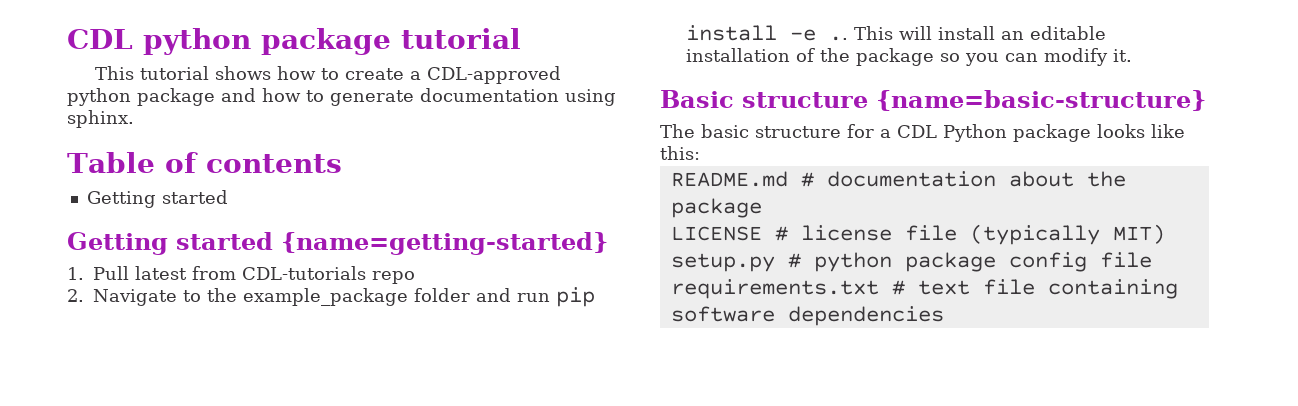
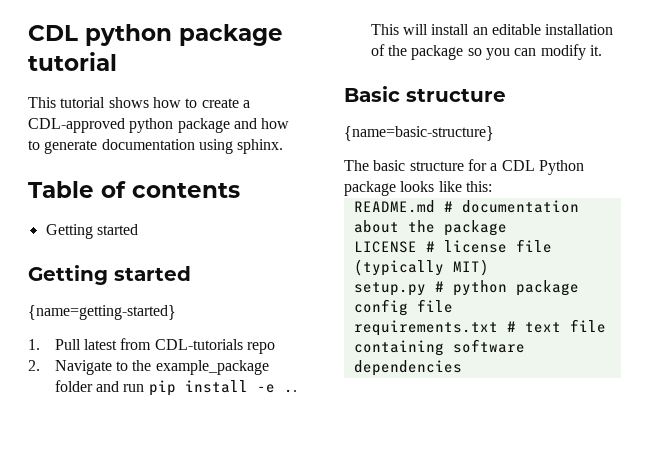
(273, 241) none -> (191, 273) //
(868, 100) none -> (506, 95) //

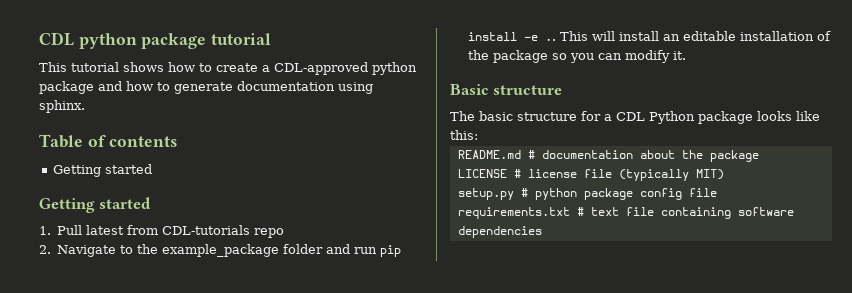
[28,305,176,320] // {name=getting-started} -> (152, 203) none
[344,126,494,141] // {name=basic-structure} -> (563, 90) none

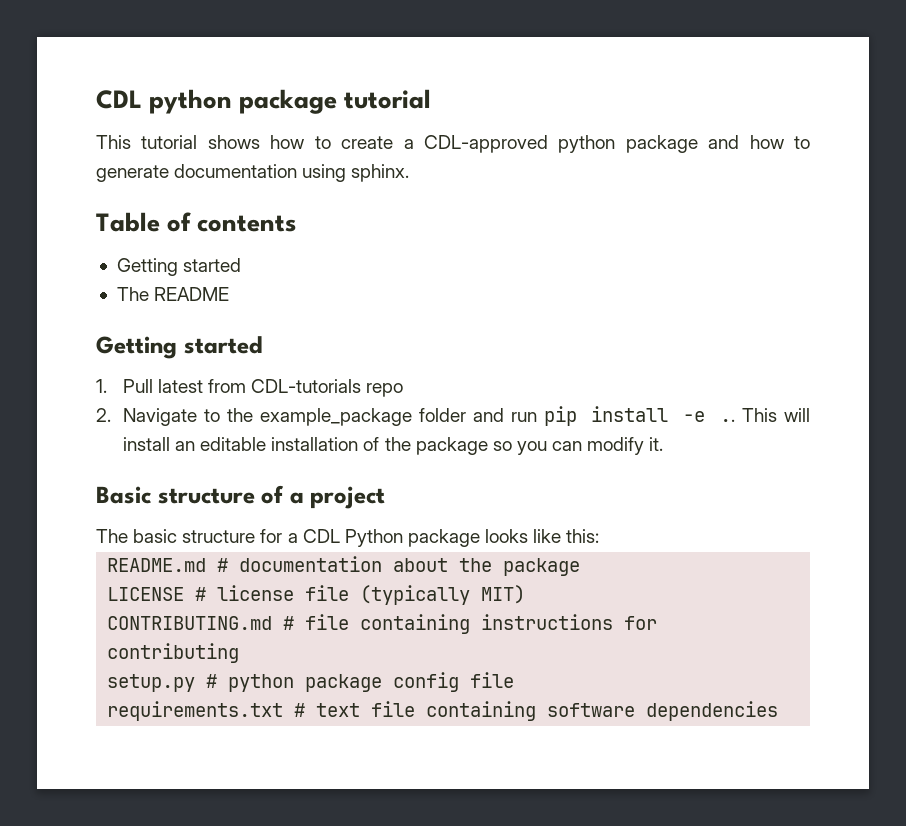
(152, 169) none -> [116,287,230,301] // The README
(563, 90) none -> [261,485,386,509] of a project
(724, 174) none -> [107,614,658,634] [107,643,240,663] // CONTRIBUTING.md # file containing instructions for contributing

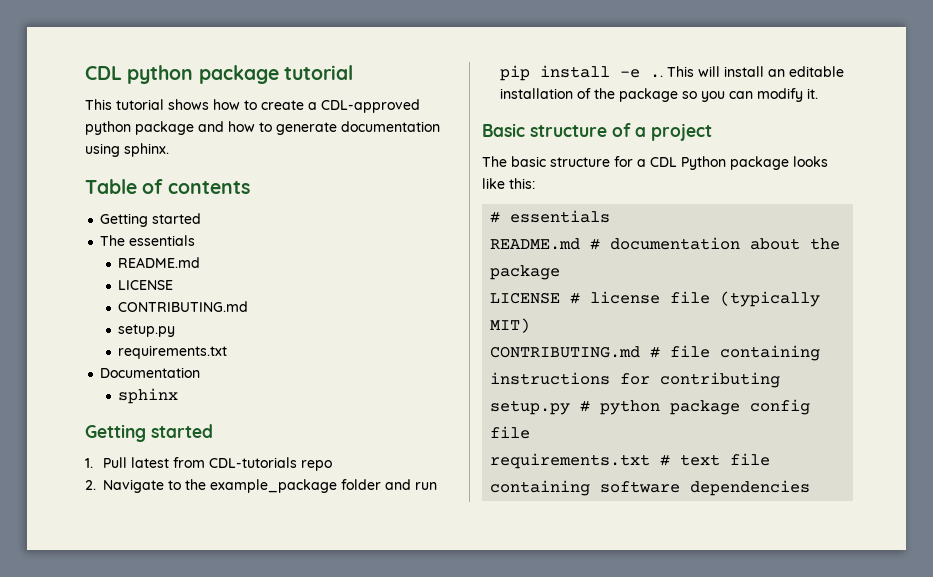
[154,287,230,301] README -> [129,235,196,246] [118,257,201,268] [118,280,174,290] [118,301,249,312] [118,324,176,337] [118,345,228,359] [100,367,201,378] [118,388,179,404] essentials // README.md // LICENSE // CONTRIBUTING.md // setup.py // requirements.txt // Documentation // sphinx
(600, 536) none -> [490,210,611,223] // # essentials

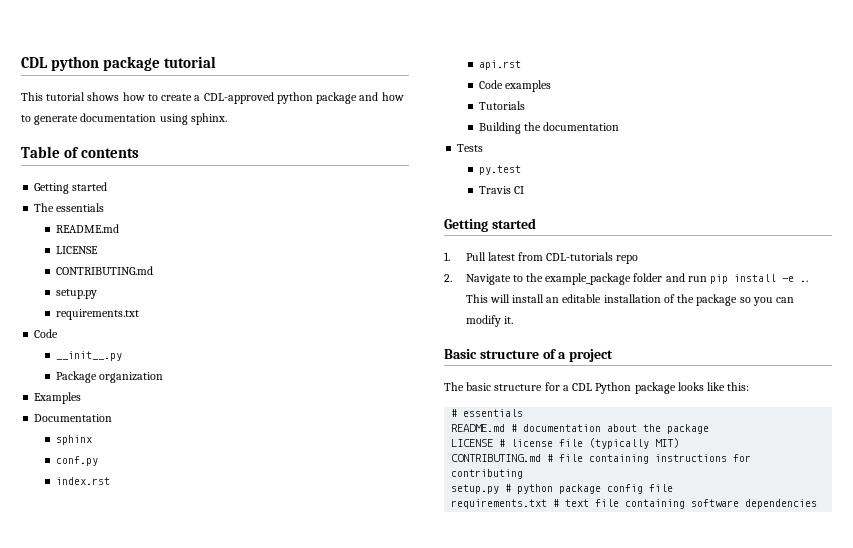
[100,367,201,378] [118,388,179,404] Documentation // sphinx -> [34,329,59,338] [55,351,122,361] [55,371,163,383] [34,392,82,404] [34,414,113,422] [55,435,92,445] [55,456,98,466] [55,477,110,485] [478,60,521,70] [478,80,551,92] [478,101,525,110] [478,122,620,134] [457,144,484,152] [478,165,521,175] [478,186,524,194] Code // __init__.py // Package organization // Examples // Documentation // sphinx // conf.py // index.rst // api.rst // Code examples // Tutorials // Building the documentation // Tests // py.test // Travis CI

